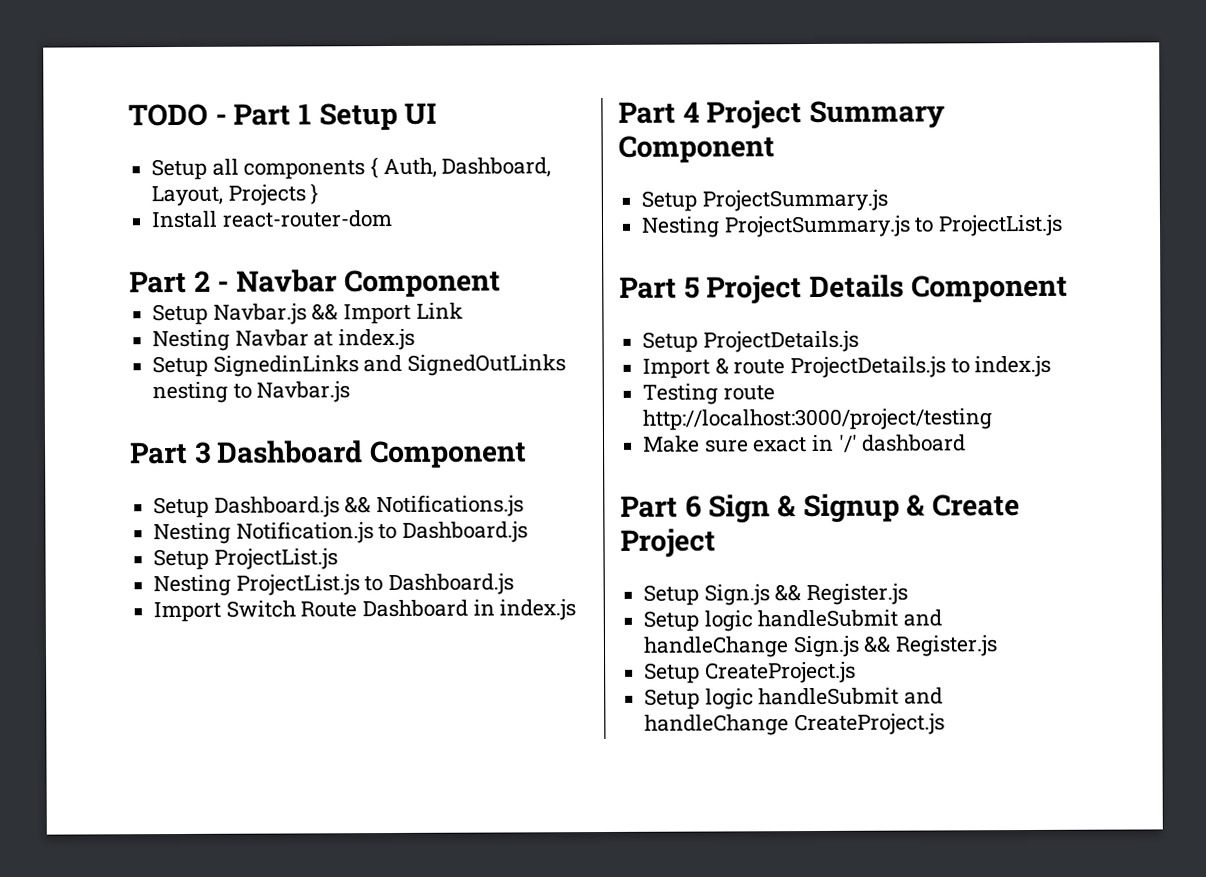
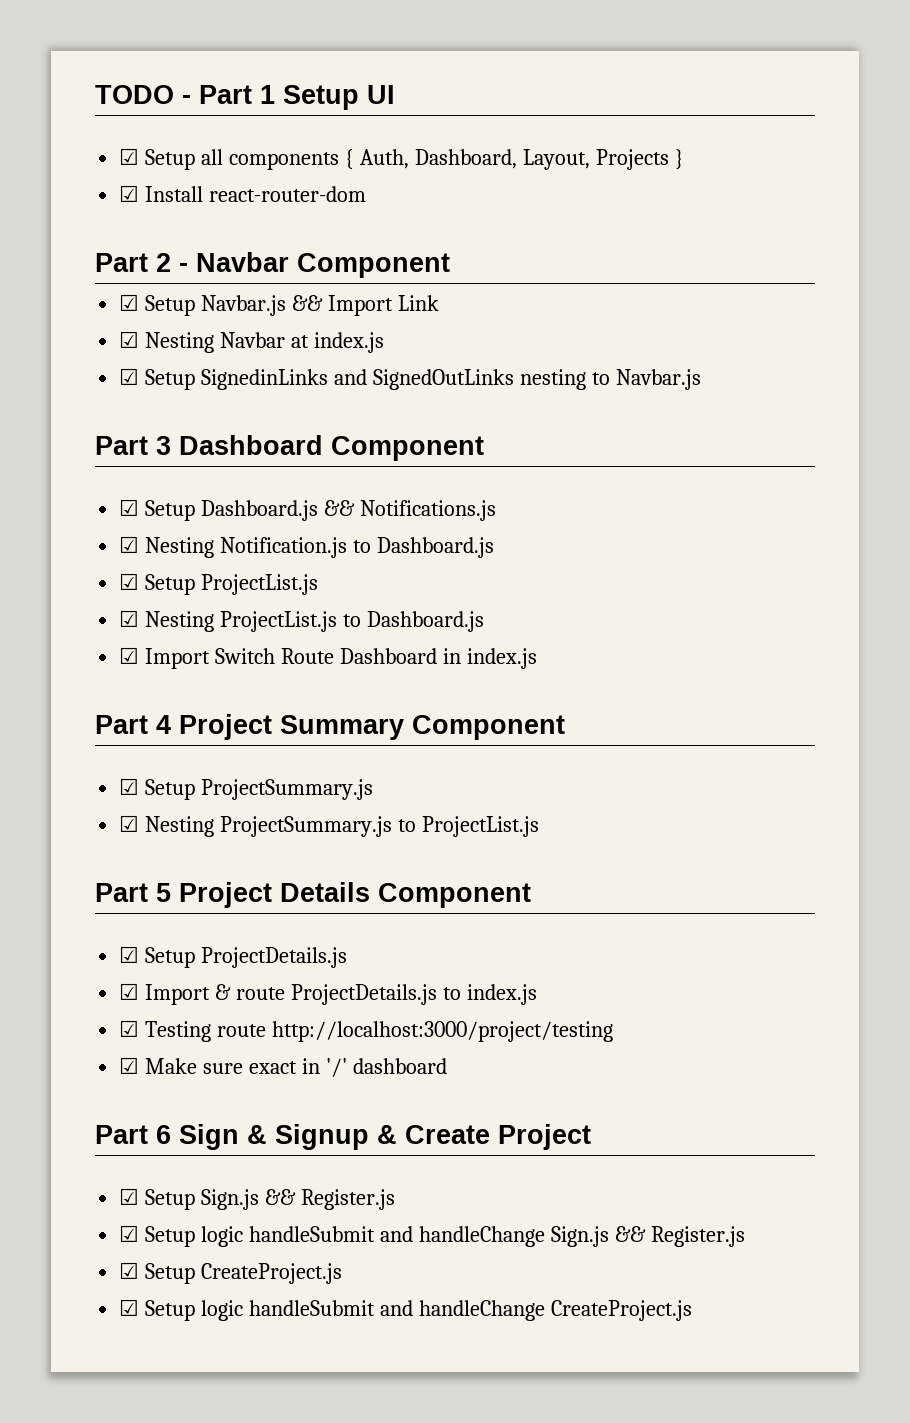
(438, 113) none -> [119,148,140,165] ☑
(319, 194) none -> [119,185,140,202] ☑
(501, 283) none -> [119,294,140,311] ☑
(463, 310) none -> [119,331,140,348] ☑
(416, 339) none -> [119,368,140,385] ☑
(528, 454) none -> [119,499,140,516] ☑
(525, 506) none -> [119,536,140,553] ☑
(529, 532) none -> [119,573,140,590] ☑
(338, 559) none -> [119,610,140,627] ☑
(515, 584) none -> [119,647,140,664] ☑
(775, 149) none -> [119,778,140,795] ☑
(888, 200) none -> [119,815,140,832] ☑
(1068, 288) none -> [119,946,140,963] ☑
(859, 341) none -> [119,983,140,1000] ☑
(1052, 366) none -> [119,1020,140,1037] ☑
(993, 419) none -> [119,1057,140,1074] ☑
(716, 543) none -> [119,1188,140,1205] ☑
(909, 594) none -> [119,1225,140,1242] ☑
(999, 646) none -> [119,1262,140,1279] ☑
(856, 672) none -> [119,1299,140,1316] ☑

